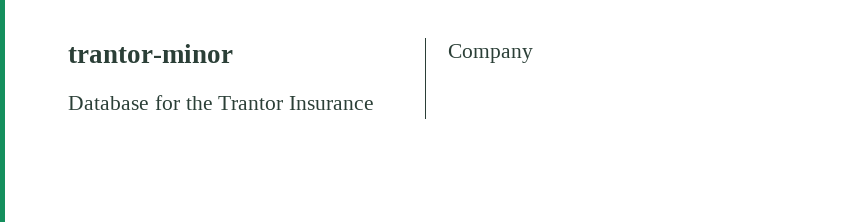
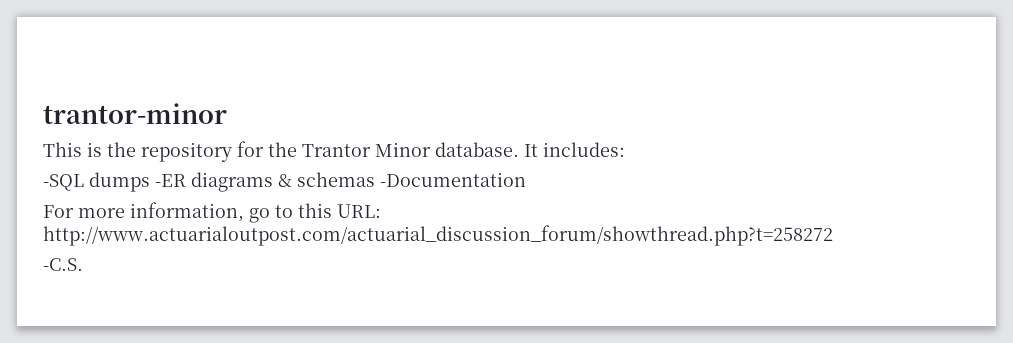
[68,95,375,110] [448,44,533,63] Database for the Trantor Insurance Company -> [43,141,625,162] [43,172,526,192] [43,202,381,223] [43,225,833,246] [43,258,83,271] This is the repository for the Trantor Minor database. It includes: // -SQL dumps -ER diagrams & schemas -Documentation // For more information, go to this URL: http://www.actuarialoutpost.com/actuarial_discussion_forum/showthread.php?t=258272 // -C.S.

